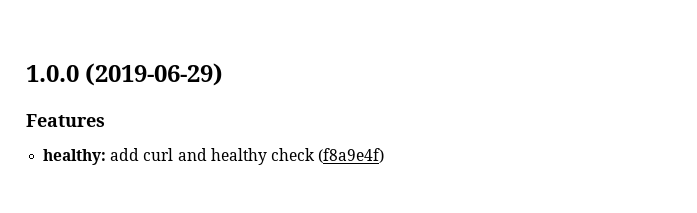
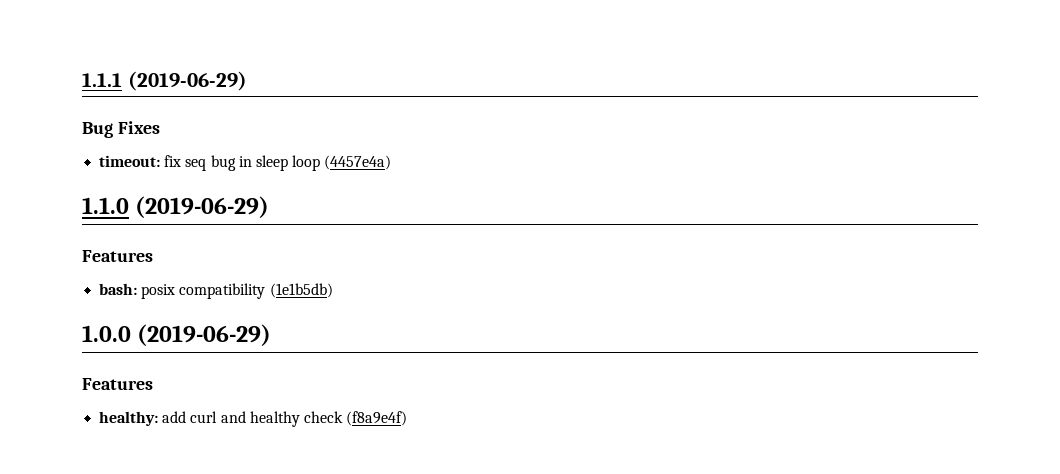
(26, 73) none -> [82,71,247,91] [82,121,160,138] [99,155,392,171] [82,196,270,218] [82,250,153,262] [99,283,333,299] 1.1.1 (2019-06-29) // Bug Fixes // timeout: fix seq bug in sleep loop (4457e4a) // 1.1.0 (2019-06-29) // Features // bash: posix compatibility (1e1b5db) //

